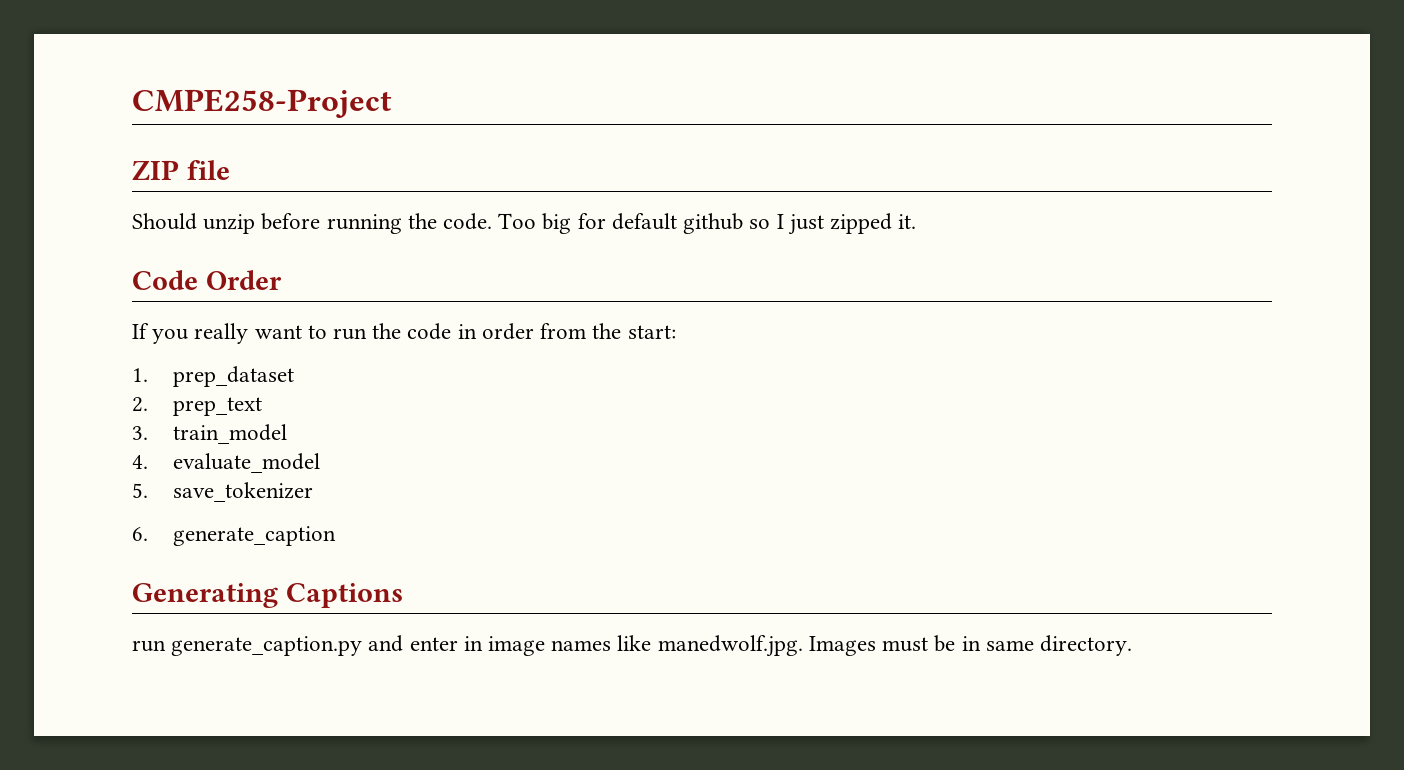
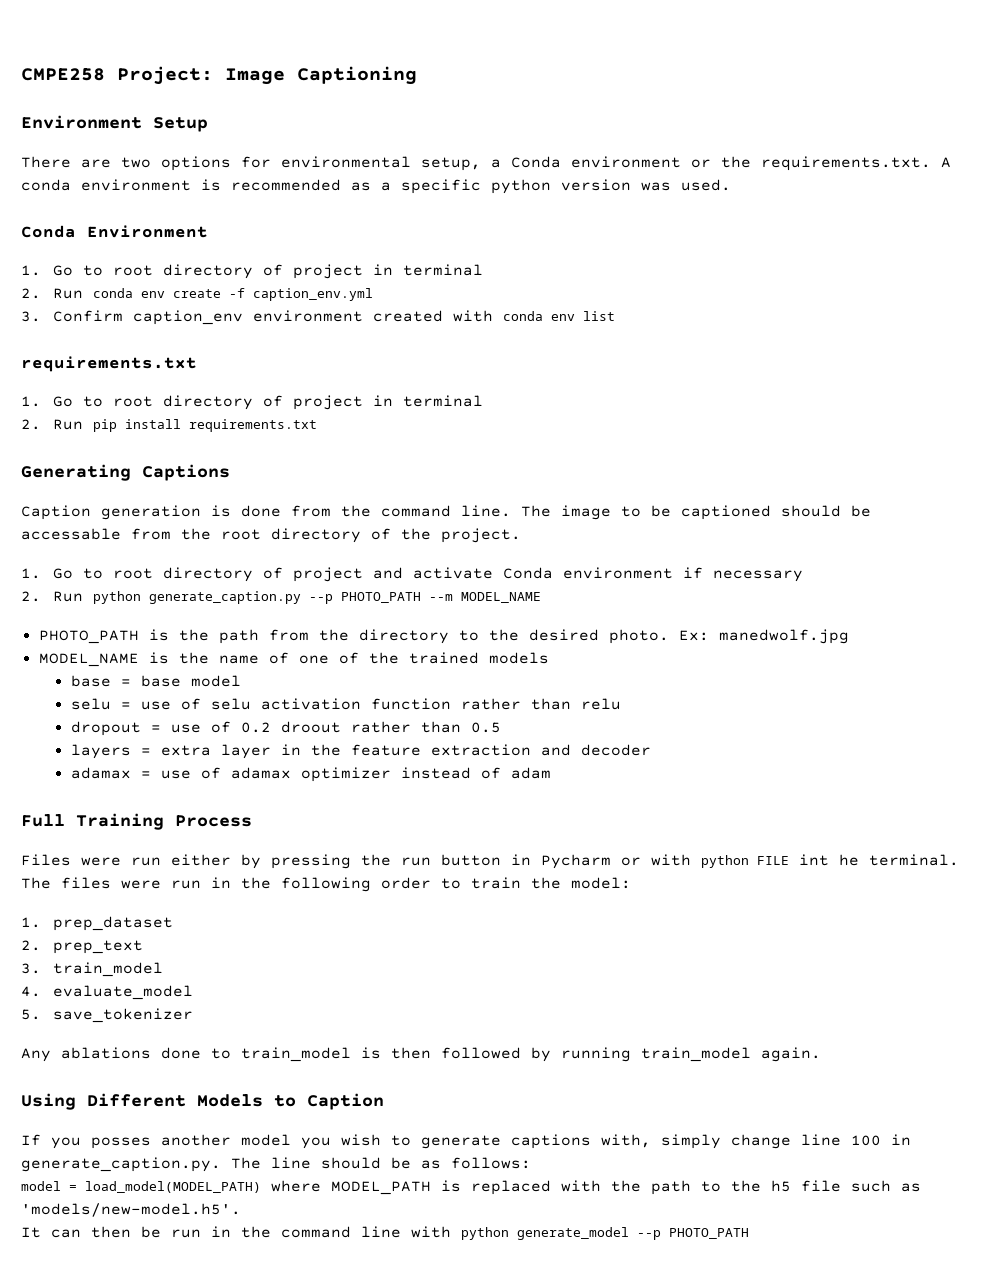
[132,89,392,118] [132,160,230,180] [132,213,917,235] [132,270,282,290] [132,323,676,344] CMPE258-Project // ZIP file // Should unzip before running the code. Too big for default github so I just zipped it. // Code Order // If you really want to run the code in order from the start: -> [21,66,417,85] [21,115,208,132] [21,156,951,171] [21,179,731,194] [21,225,208,238] [21,264,483,279] [21,288,373,301] [21,310,615,325] [21,356,197,372] [21,395,483,410] [21,419,317,432] [21,464,230,481] [21,505,871,520] [21,528,521,543] [21,567,803,582] [21,591,541,604] [38,629,849,644] [38,652,549,667] [70,675,241,687] [70,698,621,710] [70,721,501,736] [70,744,651,759] [70,767,551,782] [21,813,252,830] [21,854,959,869] [21,877,631,892] CMPE258 Project: Image Captioning // Environment Setup // There are two options for environmental setup, a Conda environment or the requirements.txt. A conda environment is recommended as a specific python version was used. // Conda Environment // 1. Go to root directory of project in terminal // 2. Run conda env create -f caption_env.yml // 3. Confirm caption_env environment created with conda env list // requirements.txt // 1. Go to root directory of project in terminal // 2. Run pip install requirements.txt // Generating Captions // Caption generation is done from the command line. The image to be captioned should be accessable from the root directory of the project. // 1. Go to root directory of project and activate Conda environment if necessary // 2. Run python generate_caption.py --p PHOTO_PATH --m MODEL_NAME // PHOTO_PATH is the path from the directory to the desired photo. Ex: manedwolf.jpg // MODEL_NAME is the name of one of the trained models // base = base model // selu = use of selu activation function rather than relu // dropout = use of 0.2 droout rather than 0.5 // layers = extra layer in the feature extraction and decoder // adamax = use of adamax optimizer instead of adam // Full Training Process // Files were run either by pressing the run button in Pycharm or with python FILE int he terminal. The files were run in the following order to train the model:
[132,526,337,546] [132,583,403,608] [132,635,1132,657] 6. generate_caption // Generating Captions // run generate_caption.py and enter in image names like manedwolf.jpg. Images must be in same directory. -> [21,1047,821,1062] [21,1093,384,1110] [21,1134,911,1149] [21,1157,531,1172] [21,1180,921,1195] [21,1203,241,1217] [21,1226,749,1240] Any ablations done to train_model is then followed by running train_model again. // Using Different Models to Caption // If you posses another model you wish to generate captions with, simply change line 100 in generate_caption.py. The line should be as follows: // model = load_model(MODEL_PATH) where MODEL_PATH is replaced with the path to the h5 file such as 'models/new-model.h5'. // It can then be run in the command line with python generate_model --p PHOTO_PATH

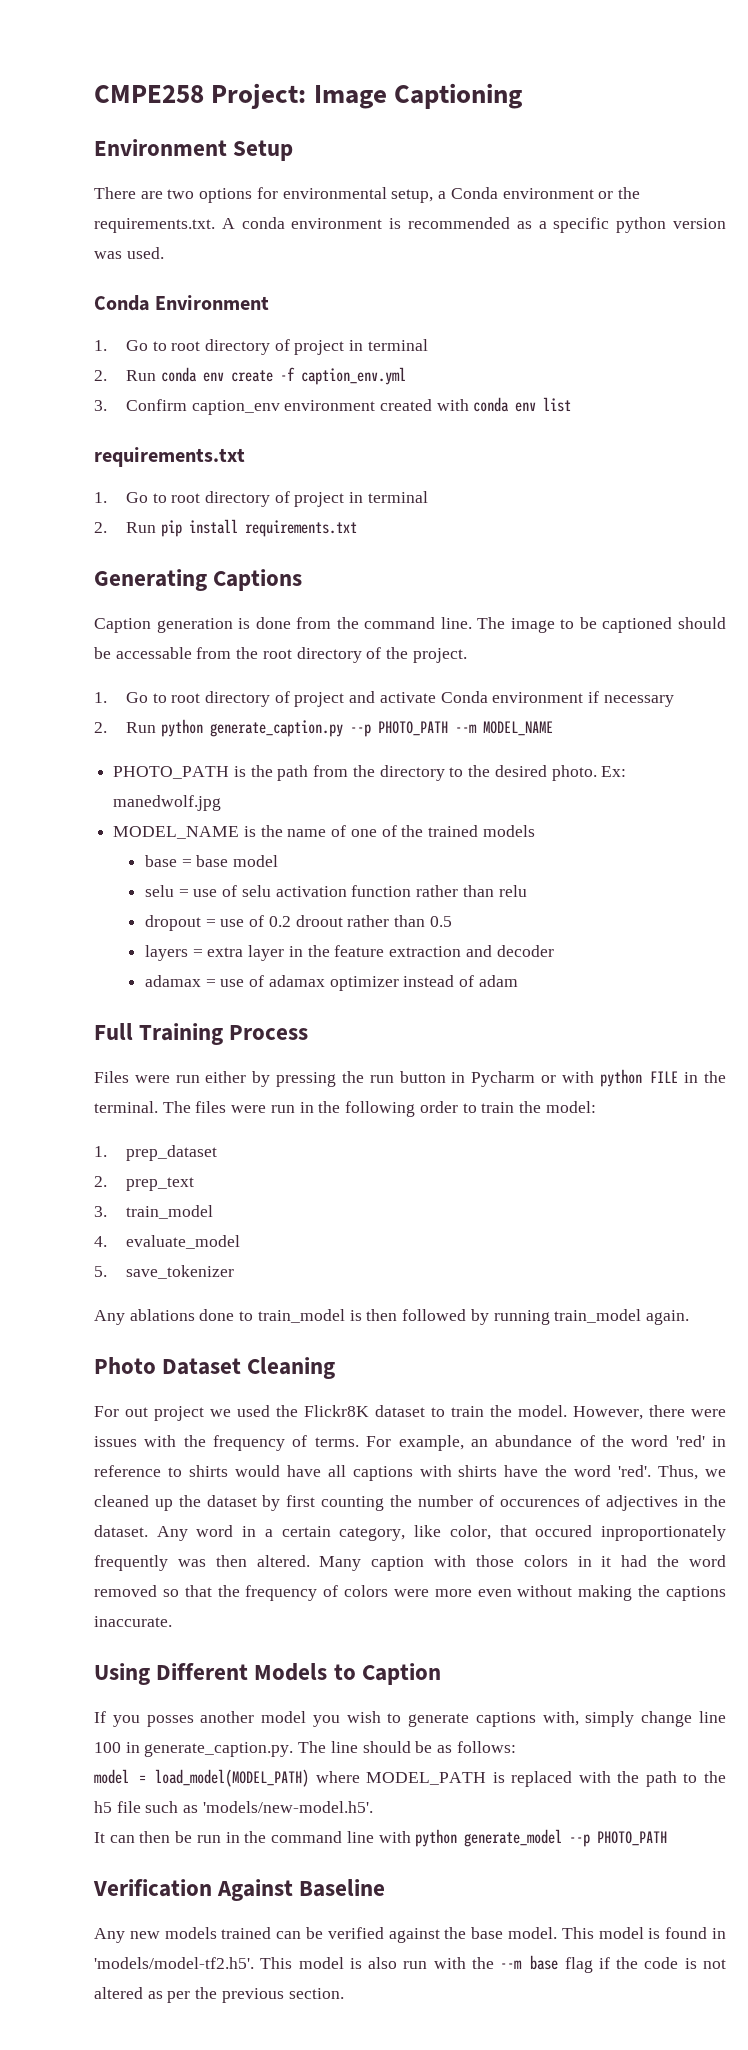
[799,854,859,866] int he -> [684,1071,727,1083] in the
(821, 1054) none -> [94,1357,336,1379] [94,1405,726,1421] [94,1435,726,1451] [94,1465,727,1481] [94,1495,726,1511] [94,1525,726,1541] [94,1555,726,1571] [94,1585,726,1601] [94,1616,172,1627] // Photo Dataset Cleaning // For out project we used the Flickr8K dataset to train the model. However, there were issues with the frequency of terms. For example, an abundance of the word 'red' in reference to shirts would have all captions with shirts have the word 'red'. Thus, we cleaned up the dataset by first counting the number of occurences of adjectives in the dataset. Any word in a certain category, like color, that occured inproportionately frequently was then altered. Many caption with those colors in it had the word removed so that the frequency of colors were more even without making the captions inaccurate.
(749, 1233) none -> [93,1879,386,1901] [94,1927,726,1943] [94,1955,727,1973] [94,1987,344,2003] // Verification Against Baseline // Any new models trained can be verified against the base model. This model is found in 'models/model-tf2.h5'. This model is also run with the --m base flag if the code is not altered as per the previous section.

